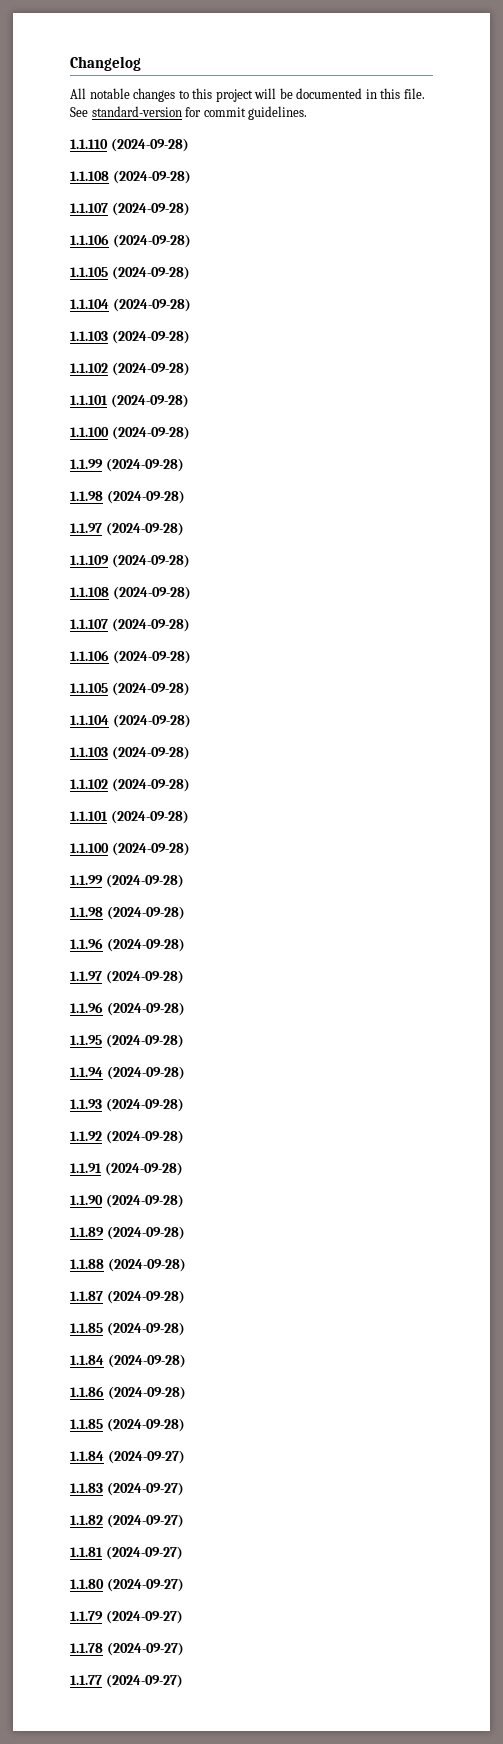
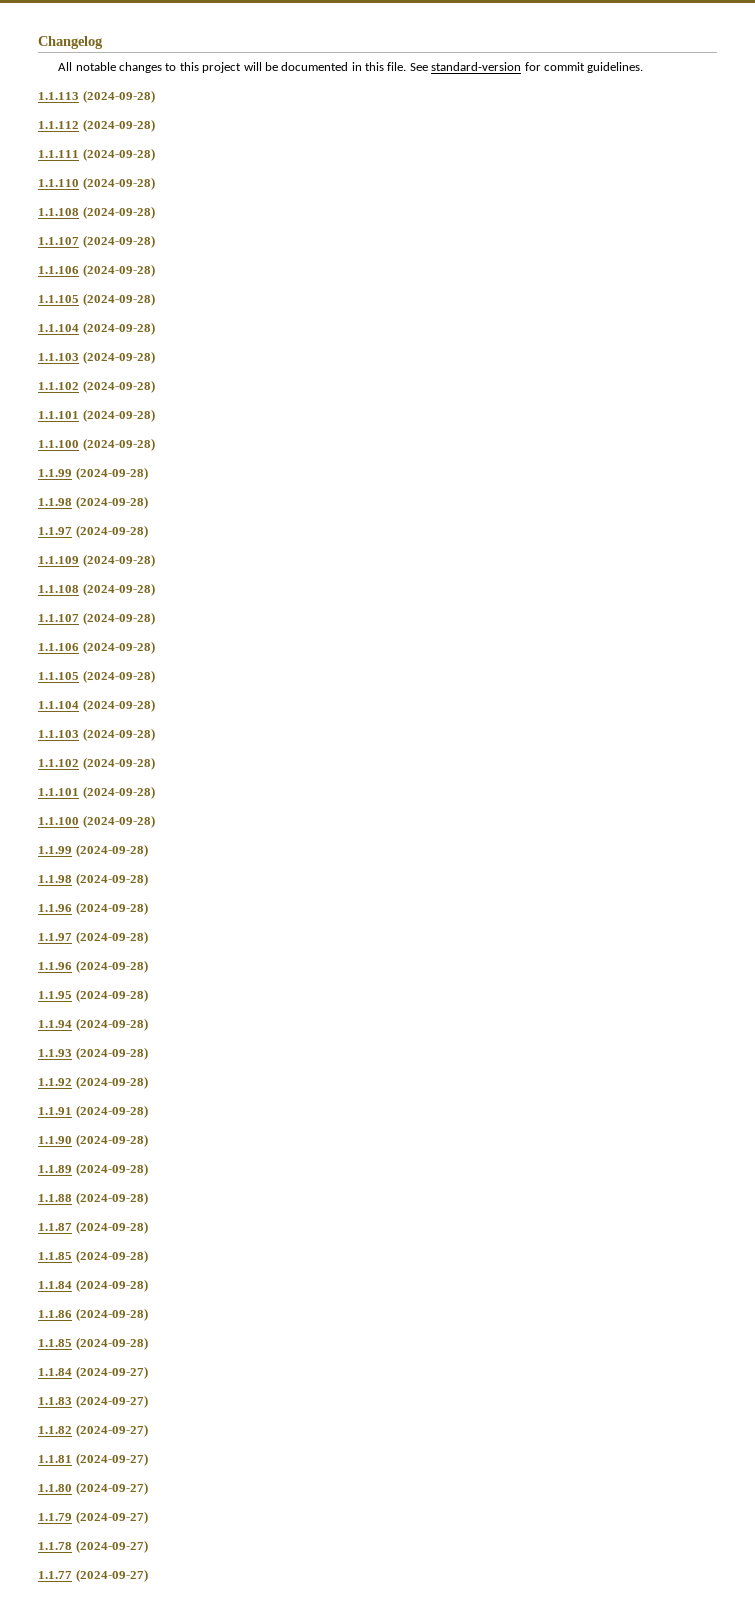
(308, 113) none -> [38,90,155,103] [38,119,155,132] [38,148,155,161] // 1.1.113 (2024-09-28) // 1.1.112 (2024-09-28) // 1.1.111 (2024-09-28)

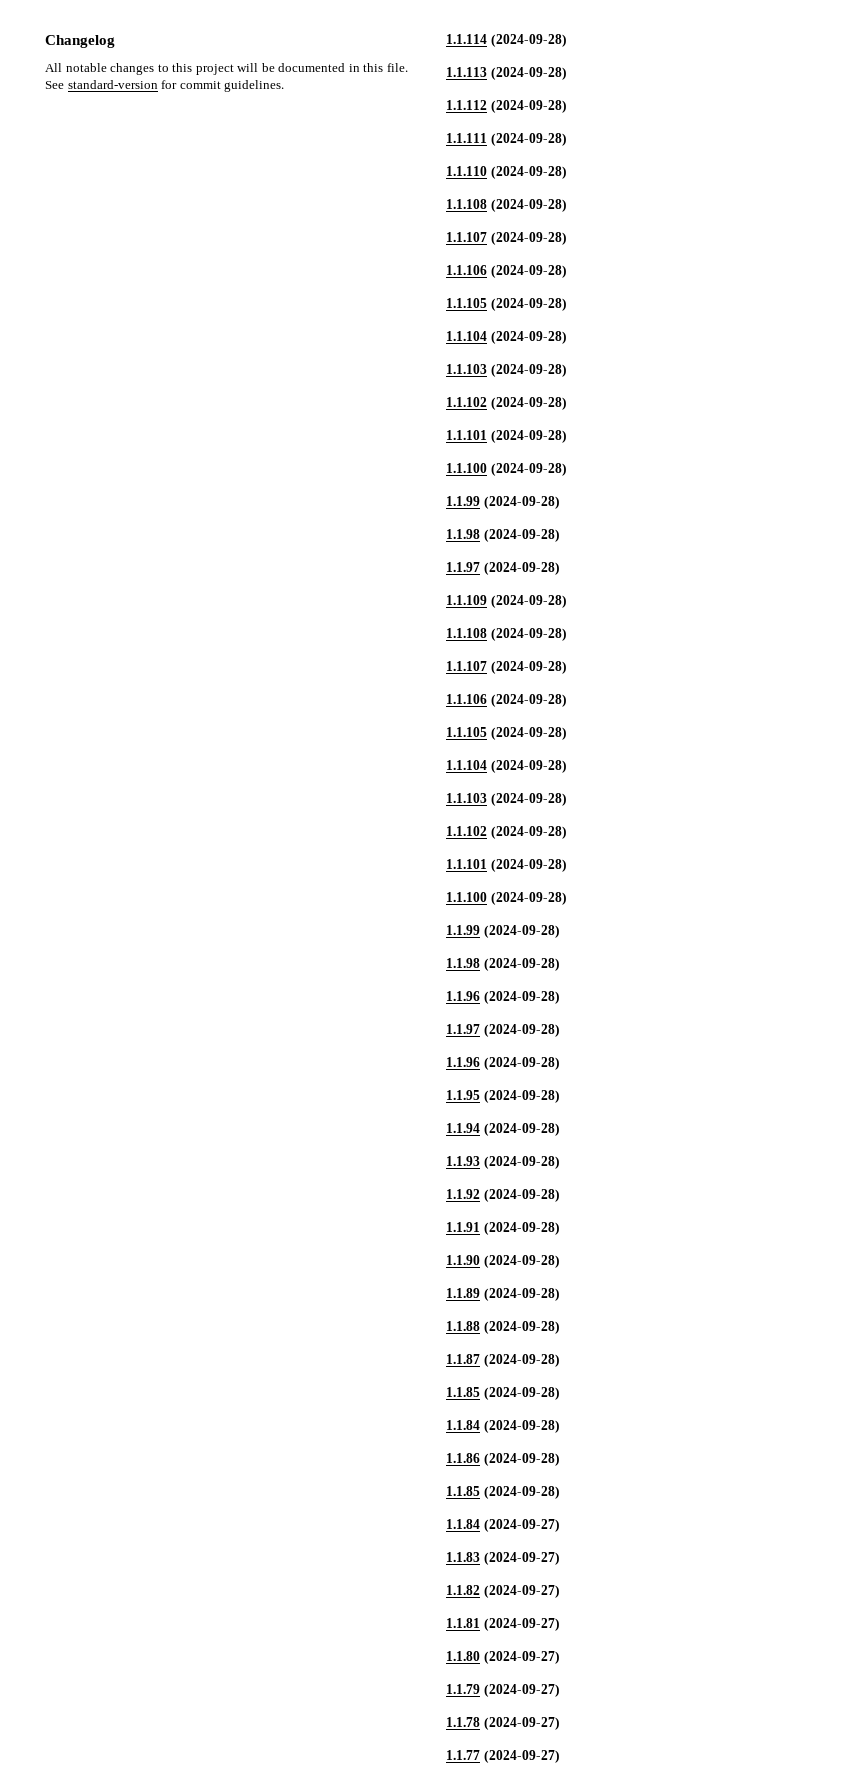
(644, 67) none -> [446,34,567,47] // 1.1.114 (2024-09-28)

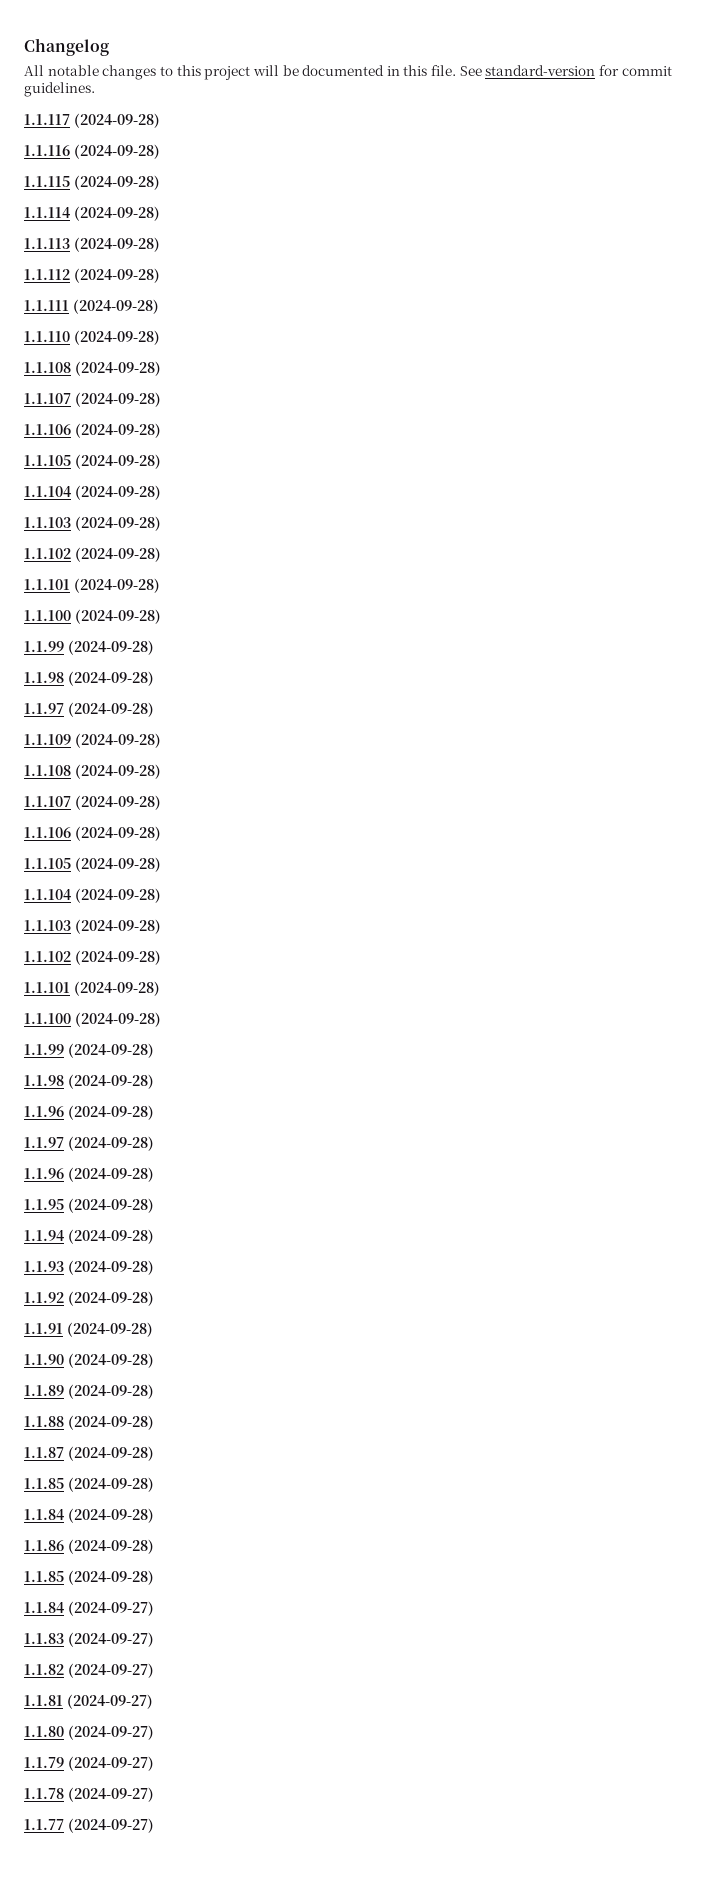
(285, 86) none -> [24,113,160,128] [24,144,160,159] [24,175,160,190] // 1.1.117 (2024-09-28) // 1.1.116 (2024-09-28) // 1.1.115 (2024-09-28)

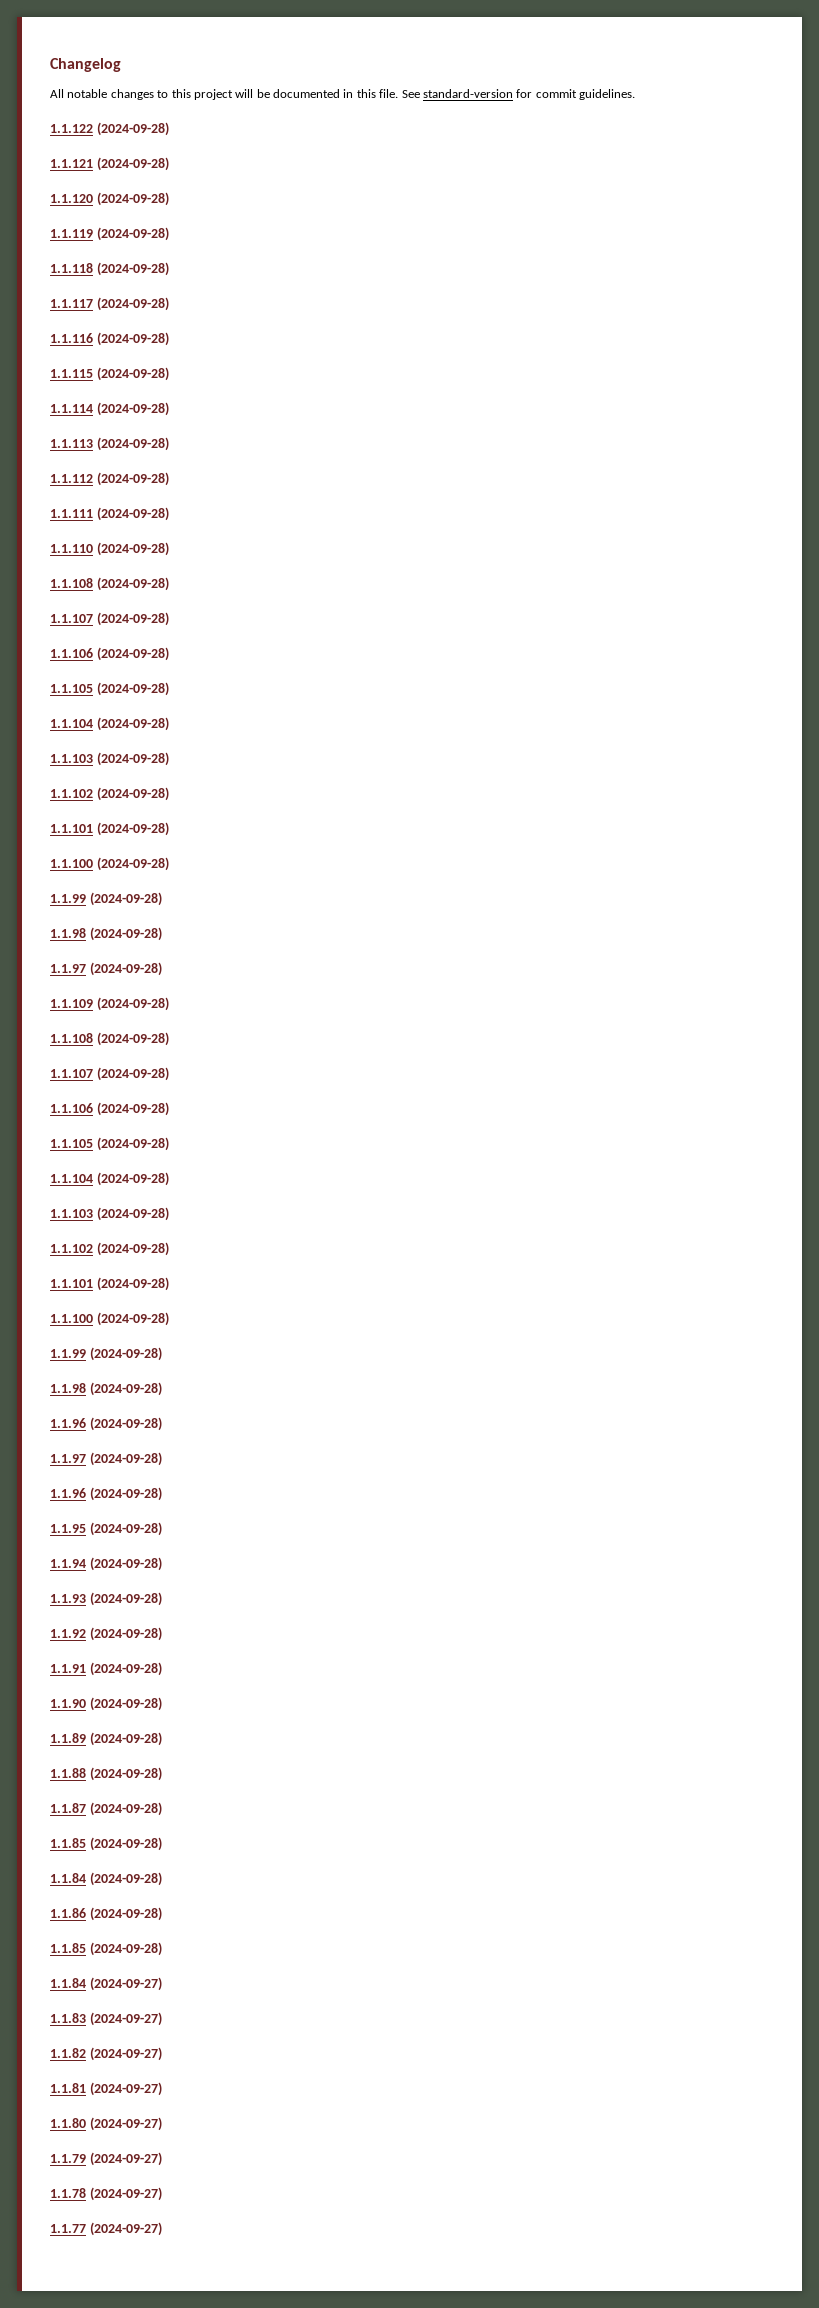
(95, 89) none -> [50,122,169,136] [50,157,169,171] [50,192,169,206] [50,227,169,241] [50,262,169,276] // 1.1.122 (2024-09-28) // 1.1.121 (2024-09-28) // 1.1.120 (2024-09-28) // 1.1.119 (2024-09-28) // 1.1.118 (2024-09-28)

